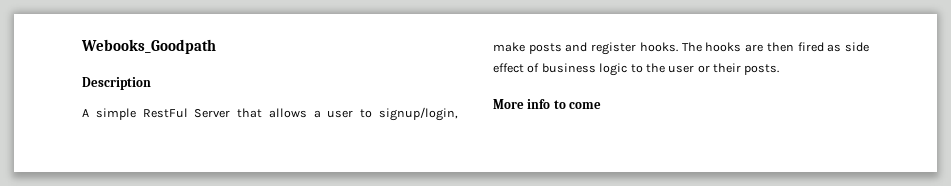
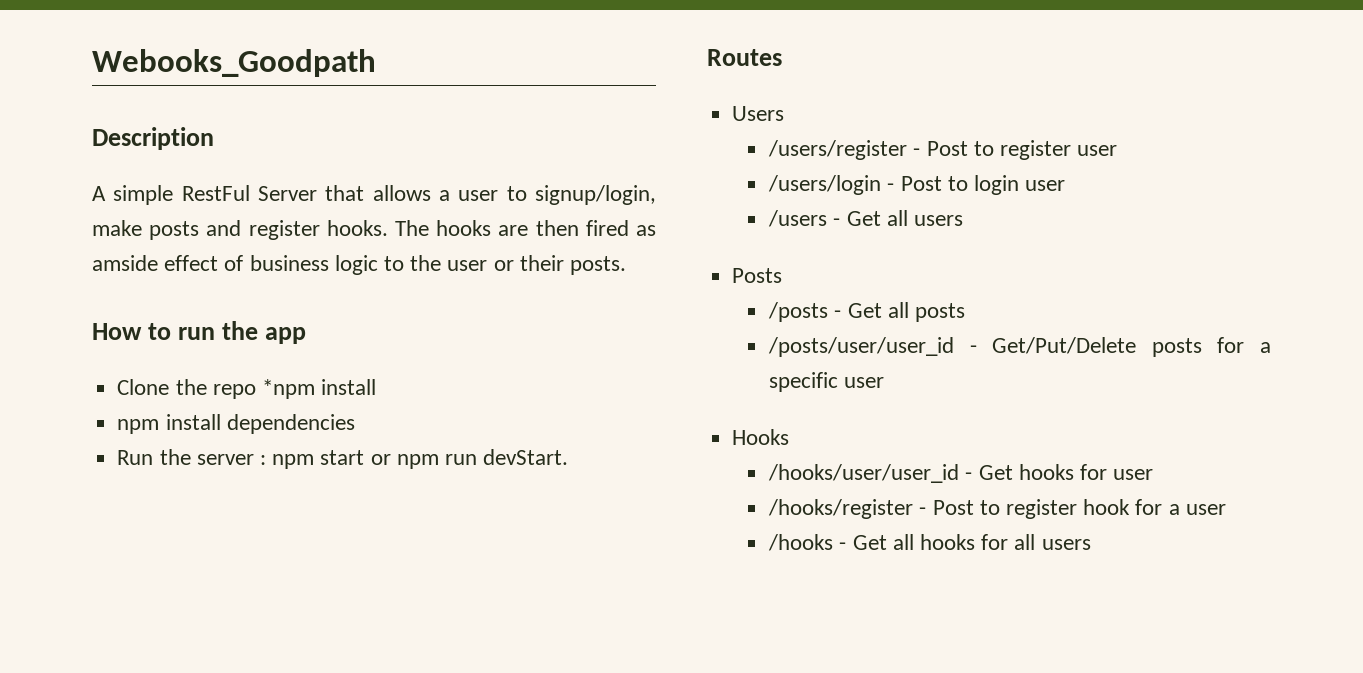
[845,42,869,52] side -> [92,255,158,271] amside
[493,99,602,109] More info to come -> [92,321,307,344] [117,379,377,399] [117,414,355,434] [117,449,569,469] [707,49,782,66] [732,106,785,121] [768,140,1118,160] [768,175,1066,195] [768,210,964,227] [732,268,783,283] [768,302,966,322] [768,337,1271,357] [769,372,885,392] [732,429,790,445] [768,464,1154,483] [768,499,1226,519] [768,534,1091,551] How to run the app // Clone the repo *npm install // npm install dependencies // Run the server : npm start or npm run devStart. // Routes // Users // /users/register - Post to register user // /users/login - Post to login user // /users - Get all users // Posts // /posts - Get all posts // /posts/user/user_id - Get/Put/Delete posts for a specific user // Hooks // /hooks/user/user_id - Get hooks for user // /hooks/register - Post to register hook for a user // /hooks - Get all hooks for all users

